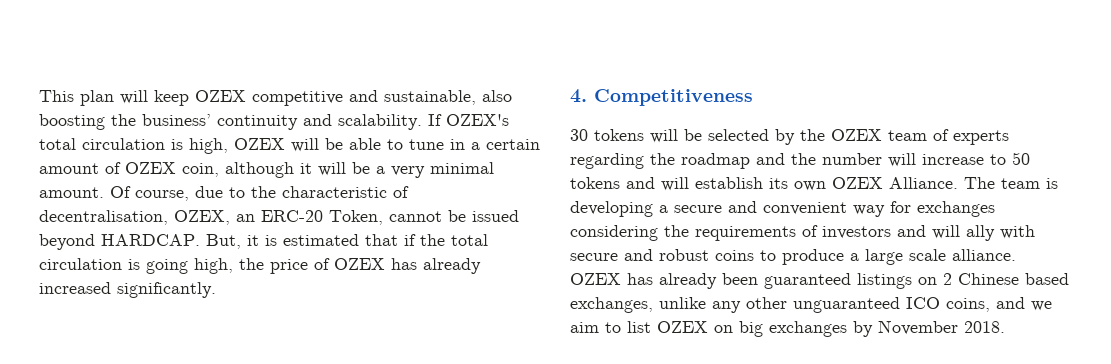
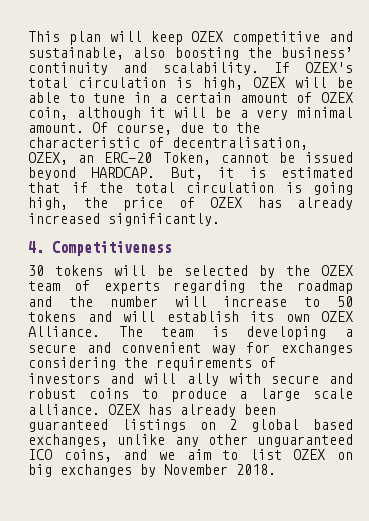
[958,273,1019,285] Chinese -> [251,419,300,432] global

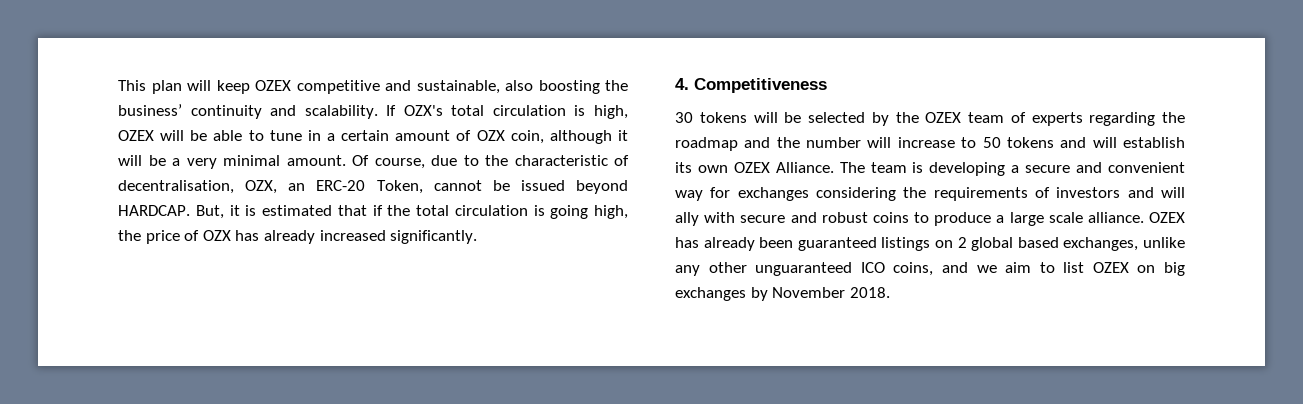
[305,62,353,73] OZEX's -> [403,105,443,116] OZX's
[321,92,353,103] OZEX -> [476,130,505,141] OZX
[28,152,68,165] OZEX, -> [245,180,278,194] OZX,
[210,197,242,208] OZEX -> [202,230,231,241] OZX

